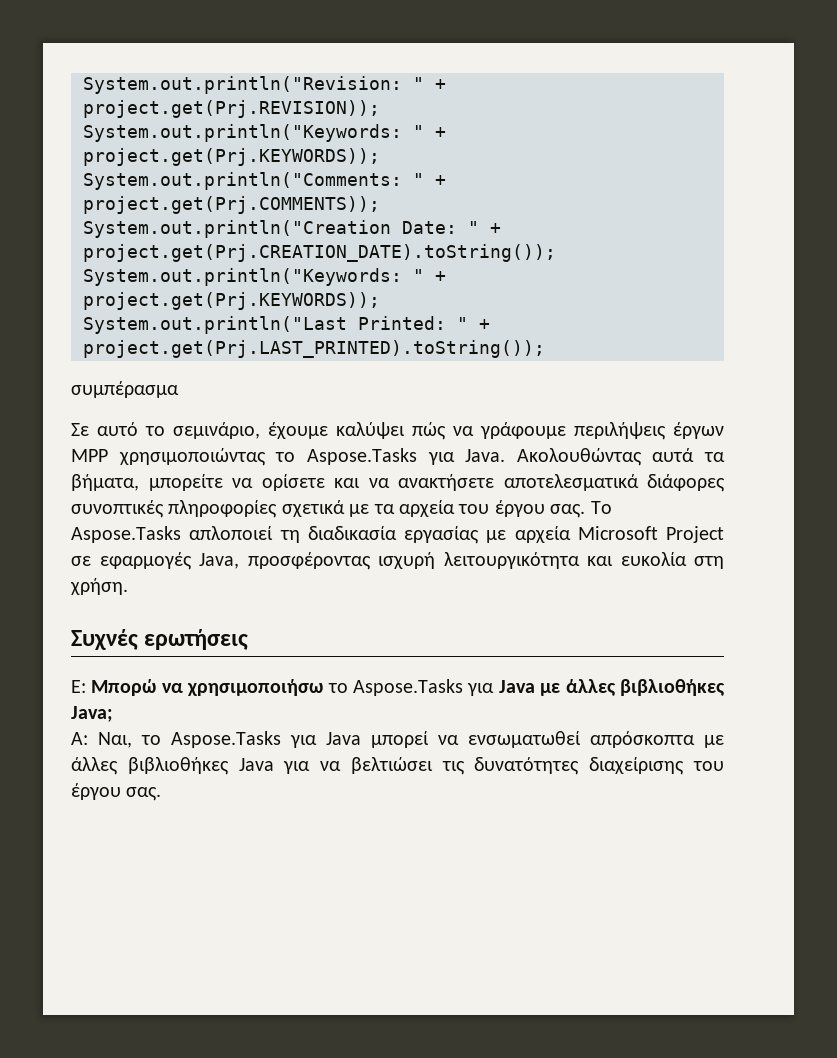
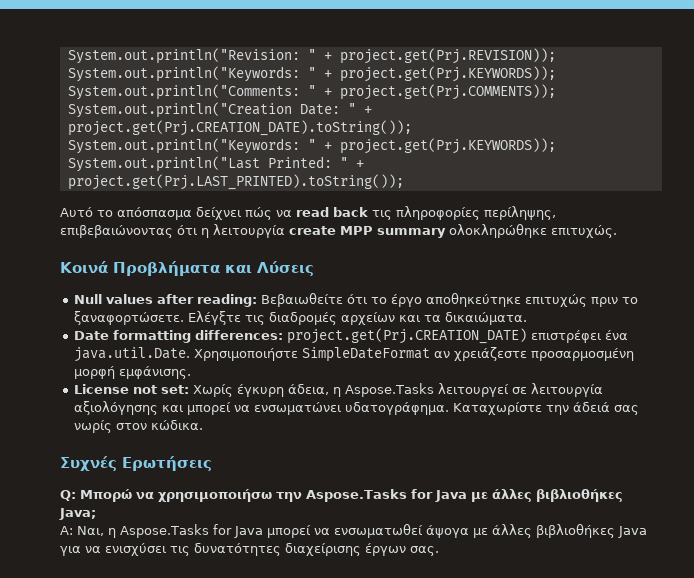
[71,381,179,398] [71,422,724,440] [71,448,725,466] [71,474,725,492] [71,500,612,518] [71,526,724,544] [71,552,724,570] [70,578,128,595] συμπέρασμα // Σε αυτό το σεμινάριο, έχουμε καλύψει πώς να γράφουμε περιλήψεις έργων MPP χρησιμοποιώντας το Aspose.Tasks για Java. Ακολουθώντας αυτά τα βήματα, μπορείτε να ορίσετε και να ανακτήσετε αποτελεσματικά διάφορες συνοπτικές πληροφορίες σχετικά με τα αρχεία του έργου σας. Το Aspose.Tasks απλοποιεί τη διαδικασία εργασίας με αρχεία Microsoft Project σε εφαρμογές Java, προσφέροντας ισχυρή λειτουργικότητα και ευκολία στη χρήση. -> [60,206,556,220] [60,224,617,238] [60,261,314,276] [74,293,639,307] [74,311,528,325] [74,328,629,344] [74,347,635,362] [74,366,192,379] [74,383,604,397] [74,401,640,415] [74,420,204,433] Αυτό το απόσπασμα δείχνει πώς να read back τις πληροφορίες περίληψης, επιβεβαιώνοντας ότι η λειτουργία create MPP summary ολοκληρώθηκε επιτυχώς. // Κοινά Προβλήματα και Λύσεις // Null values after reading: Βεβαιωθείτε ότι το έργο αποθηκεύτηκε επιτυχώς πριν το ξαναφορτώσετε. Ελέγξτε τις διαδρομές αρχείων και τα δικαιώματα. // Date formatting differences: project.get(Prj.CREATION_DATE) επιστρέφει ένα java.util.Date. Χρησιμοποιήστε SimpleDateFormat αν χρειάζεστε προσαρμοσμένη μορφή εμφάνισης. // License not set: Χωρίς έγκυρη άδεια, η Aspose.Tasks λειτουργεί σε λειτουργία αξιολόγησης και μπορεί να ενσωματώνει υδατογράφημα. Καταχωρίστε την άδειά σας νωρίς στον κώδικα.
[144,629,249,650] [71,680,86,693] ερωτήσεις // Ε: -> [122,456,212,471] [60,490,76,501] Ερωτήσεις // Q:
[327,679,495,696] το Aspose.Tasks για -> [276,489,433,502] την Aspose.Tasks for
[141,731,317,748] το Aspose.Tasks για -> [108,524,232,538] η Aspose.Tasks for
[590,731,695,748] απρόσκοπτα -> [425,525,469,538] άψογα
[350,757,433,774] βελτιώσει -> [105,543,166,556] ενισχύσει
[693,761,724,771] [71,783,121,800] του έργου -> [365,543,406,556] έργων

